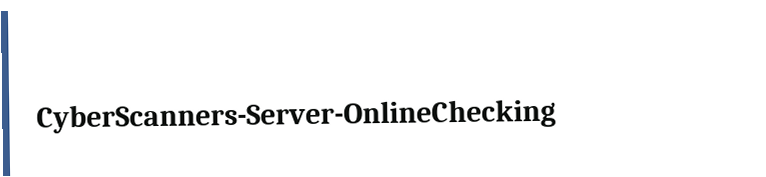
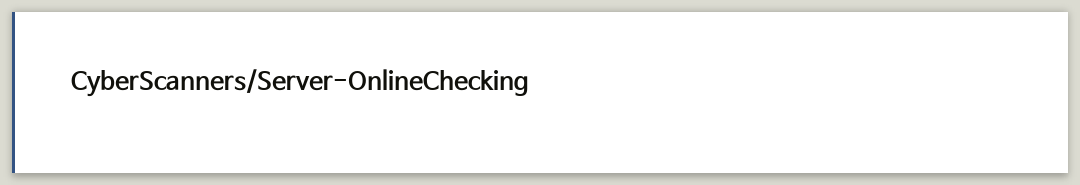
[36,98,556,134] CyberScanners-Server-OnlineChecking -> [71,69,529,97] CyberScanners/Server-OnlineChecking

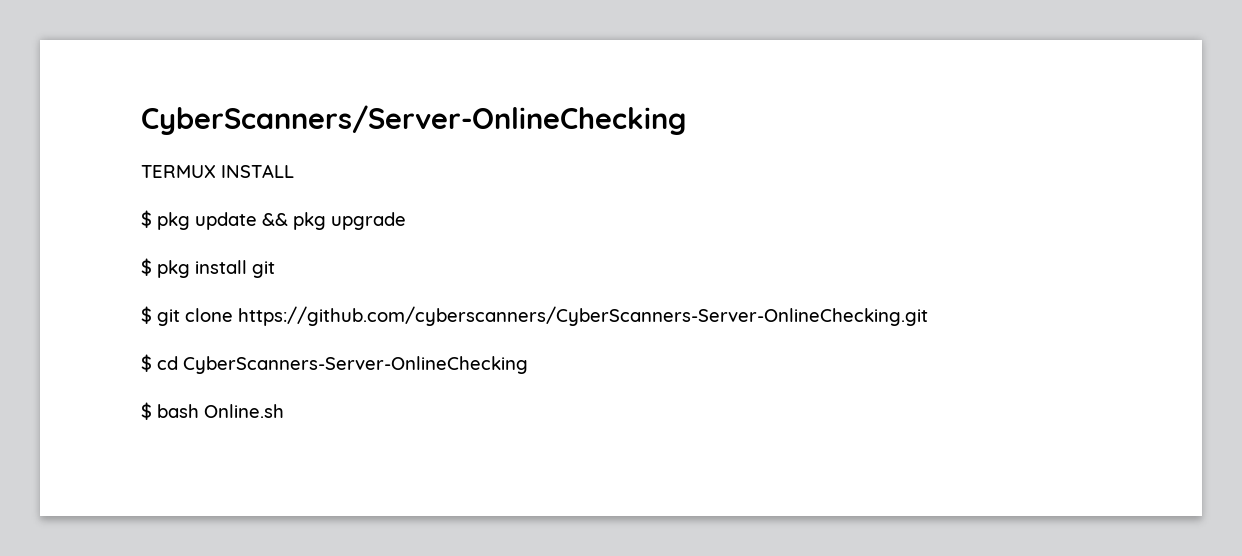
(529, 83) none -> [141,164,294,178] [141,210,406,230] [141,258,275,278] [141,306,928,326] [141,354,528,374] [141,402,284,420] // TERMUX INSTALL // $ pkg update && pkg upgrade // $ pkg install git // $ git clone https://github.com/cyberscanners/CyberScanners-Server-OnlineChecking.git // $ cd CyberScanners-Server-OnlineChecking // $ bash Online.sh

